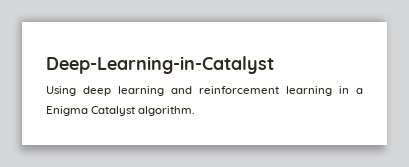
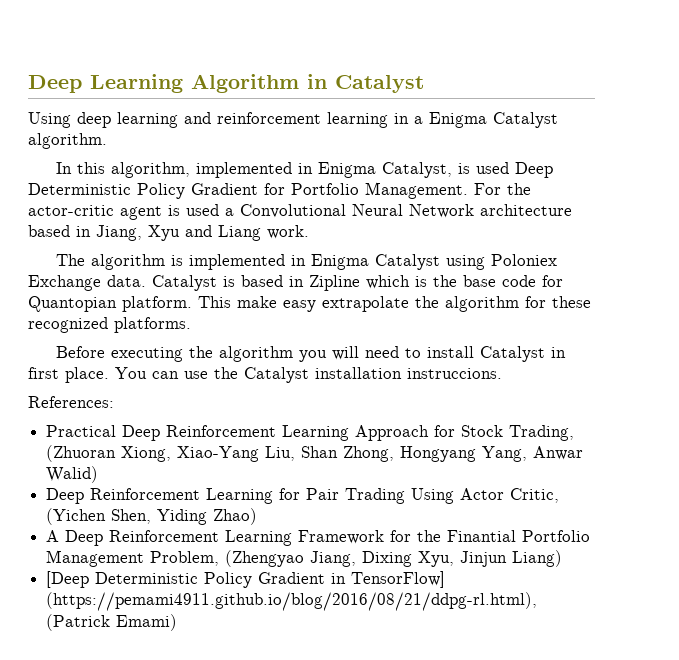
[46,56,274,74] Deep-Learning-in-Catalyst -> [28,74,424,93] Deep Learning Algorithm in Catalyst
(196, 111) none -> [56,162,554,178] [28,182,531,199] [28,204,572,220] [28,225,309,241] [56,254,558,270] [28,275,563,291] [28,296,591,312] [28,317,191,333] [56,346,567,362] [28,367,502,383] [28,396,114,408] [46,425,575,441] [46,445,584,462] [46,466,99,483] [46,488,560,504] [46,508,258,525] [46,530,591,546] [46,550,563,567] [46,571,446,588] [46,592,538,611] [46,614,178,631] // In this algorithm, implemented in Enigma Catalyst, is used Deep Deterministic Policy Gradient for Portfolio Management. For the actor-critic agent is used a Convolutional Neural Network architecture based in Jiang, Xyu and Liang work. // The algorithm is implemented in Enigma Catalyst using Poloniex Exchange data. Catalyst is based in Zipline which is the base code for Quantopian platform. This make easy extrapolate the algorithm for these recognized platforms. // Before executing the algorithm you will need to install Catalyst in first place. You can use the Catalyst installation instruccions. // References: // Practical Deep Reinforcement Learning Approach for Stock Trading, (Zhuoran Xiong, Xiao-Yang Liu, Shan Zhong, Hongyang Yang, Anwar Walid) // Deep Reinforcement Learning for Pair Trading Using Actor Critic, (Yichen Shen, Yiding Zhao) // A Deep Reinforcement Learning Framework for the Finantial Portfolio Management Problem, (Zhengyao Jiang, Dixing Xyu, Jinjun Liang) // [Deep Deterministic Policy Gradient in TensorFlow] (https://pemami4911.github.io/blog/2016/08/21/ddpg-rl.html), (Patrick Emami)

